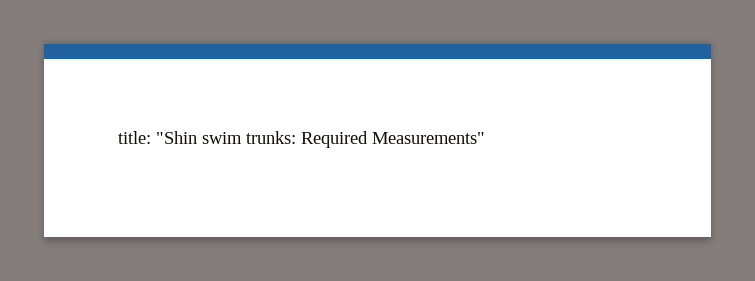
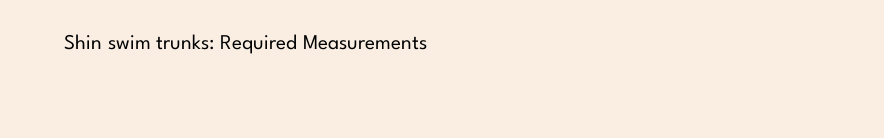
[118,131,197,144] title: "Shin -> [64,34,102,50] Shin
[372,132,485,144] Measurements" -> [302,35,427,50] Measurements

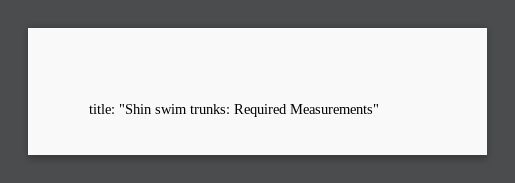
[64,34,102,50] Shin -> [89,104,152,114] title: "Shin
[302,35,427,50] Measurements -> [290,104,379,114] Measurements"

